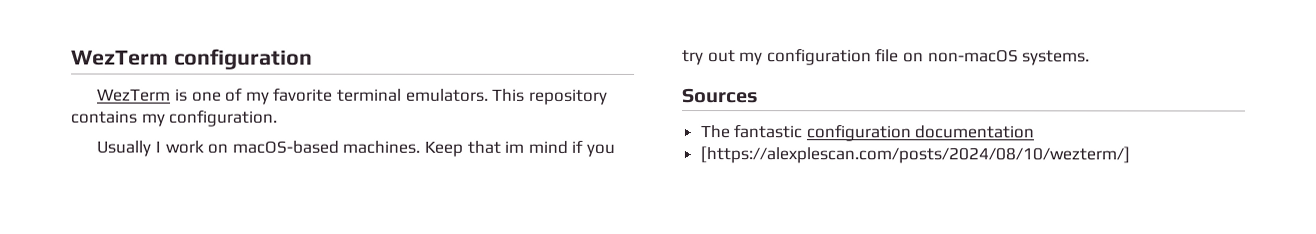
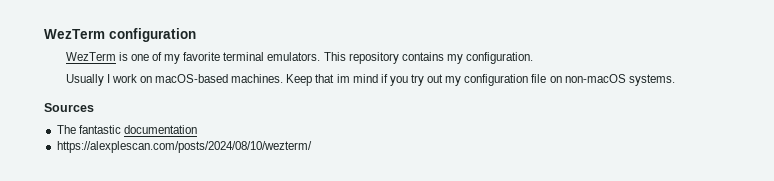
[805,124,911,142] configuration -> (121, 129) none
[699,146,1130,164] [https://alexplescan.com/posts/2024/08/10/wezterm/] -> [56,141,312,153] https://alexplescan.com/posts/2024/08/10/wezterm/

